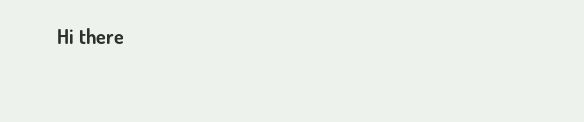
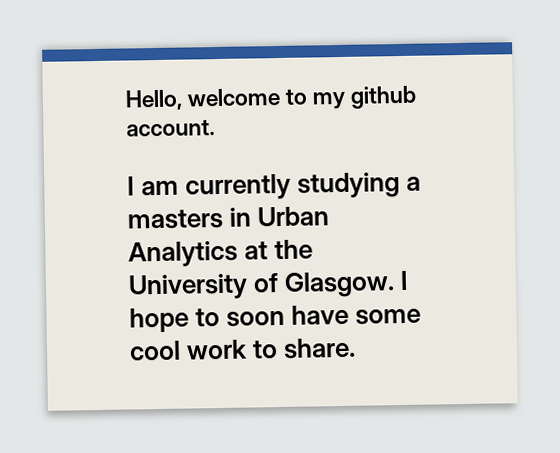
[57,28,125,44] Hi there -> [125,85,418,111] [126,119,215,137] [127,172,422,201] [127,206,330,230] [128,239,314,268] [128,270,410,301] [129,304,422,334] [129,337,357,361] Hello, welcome to my github account. // I am currently studying a masters in Urban Analytics at the University of Glasgow. I hope to soon have some cool work to share.

